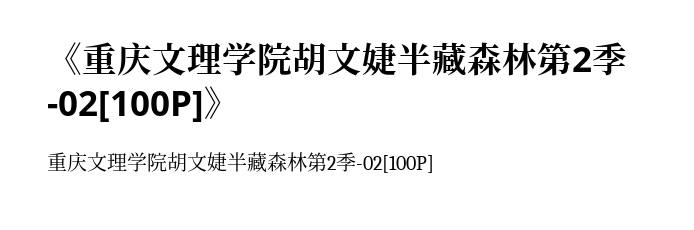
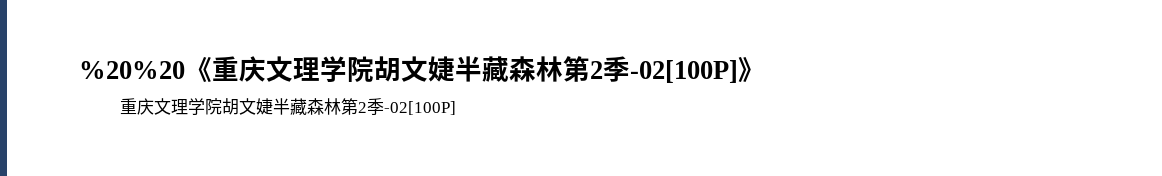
(47, 58) none -> [79,61,185,79] %20%20

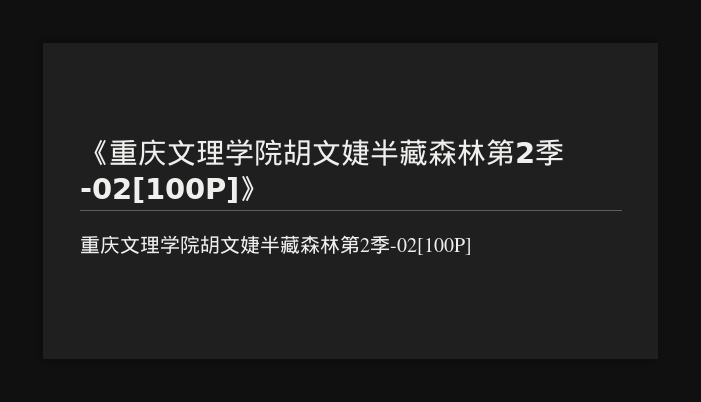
[79,61,185,79] %20%20 -> (80, 152) none

